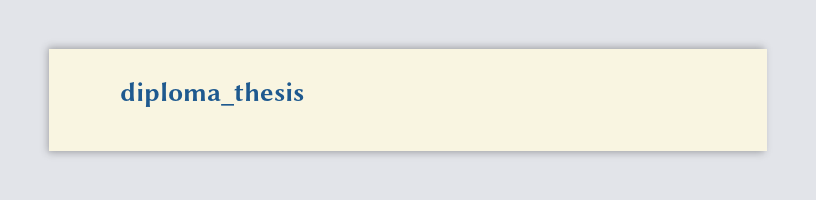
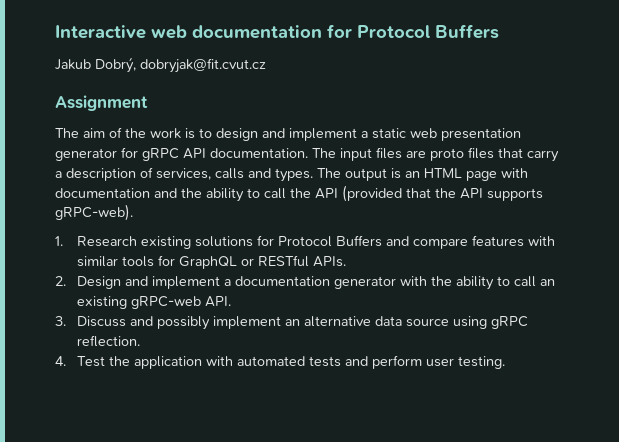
[120,82,304,107] diploma_thesis -> [55,24,499,39] [55,57,266,73] [55,95,148,111] [55,127,521,141] [55,147,559,162] [55,167,528,182] [55,185,543,202] [55,204,133,221] [55,235,556,249] [77,255,347,269] [55,276,556,290] [77,296,232,309] [55,316,529,330] [77,335,141,347] [55,355,506,369] Interactive web documentation for Protocol Buffers // Jakub Dobrý, dobryjak@fit.cvut.cz // Assignment // The aim of the work is to design and implement a static web presentation generator for gRPC API documentation. The input files are proto files that carry a description of services, calls and types. The output is an HTML page with documentation and the ability to call the API (provided that the API supports gRPC-web). // 1. Research existing solutions for Protocol Buffers and compare features with similar tools for GraphQL or RESTful APIs. // 2. Design and implement a documentation generator with the ability to call an existing gRPC-web API. // 3. Discuss and possibly implement an alternative data source using gRPC reflection. // 4. Test the application with automated tests and perform user testing.

